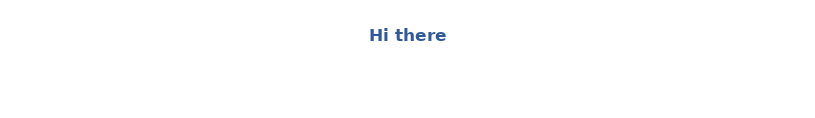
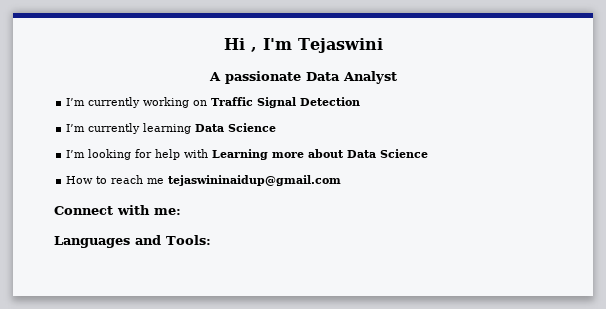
[394,28,447,41] there -> [250,38,383,53] [208,71,397,84] [66,97,361,108] [66,123,277,134] [66,149,429,160] [66,175,342,186] [54,205,181,215] [54,235,211,248] , I'm Tejaswini // A passionate Data Analyst // I’m currently working on Traffic Signal Detection // I’m currently learning Data Science // I’m looking for help with Learning more about Data Science // How to reach me tejaswininaidup@gmail.com // Connect with me: // Languages and Tools:

